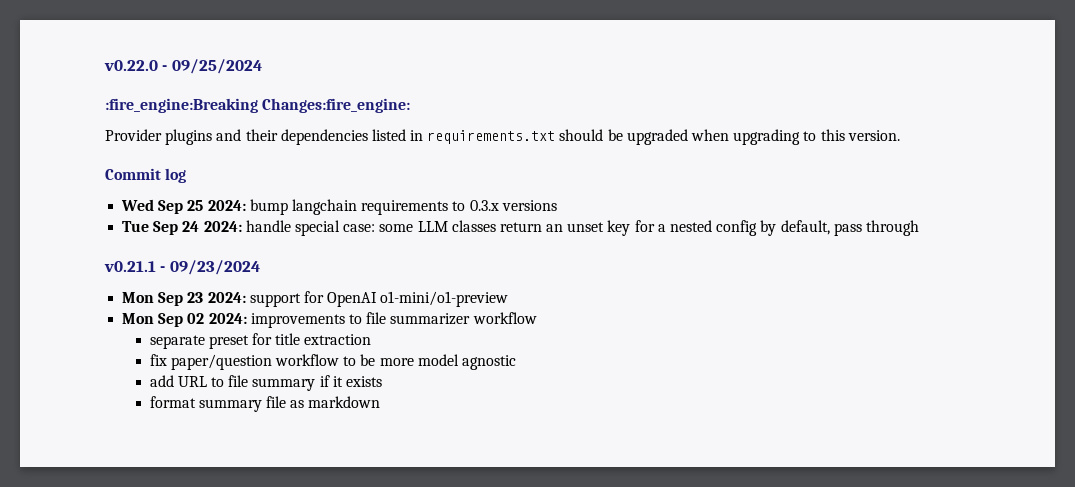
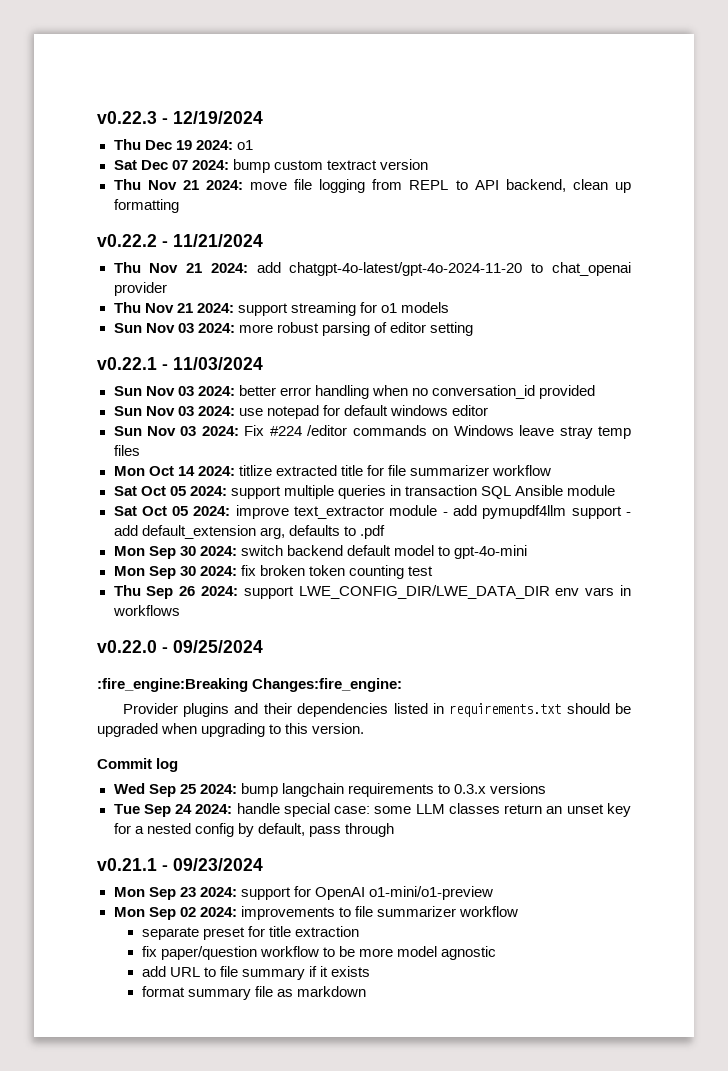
(104, 65) none -> [97,111,263,124] [113,139,253,150] [113,159,428,173] [113,179,632,193] [113,199,179,213] [97,234,263,247] [113,262,631,276] [113,282,167,296] [113,302,449,316] [113,322,473,336] [97,357,263,370] [113,385,595,399] [113,405,488,419] [113,425,631,439] [113,445,140,456] [113,465,551,476] [113,485,616,499] [113,505,631,519] [113,525,385,539] [113,545,527,559] [113,565,433,579] [113,585,631,599] [112,605,180,616] v0.22.3 - 12/19/2024 // Thu Dec 19 2024: o1 // Sat Dec 07 2024: bump custom textract version // Thu Nov 21 2024: move file logging from REPL to API backend, clean up formatting // v0.22.2 - 11/21/2024 // Thu Nov 21 2024: add chatgpt-4o-latest/gpt-4o-2024-11-20 to chat_openai provider // Thu Nov 21 2024: support streaming for o1 models // Sun Nov 03 2024: more robust parsing of editor setting // v0.22.1 - 11/03/2024 // Sun Nov 03 2024: better error handling when no conversation_id provided // Sun Nov 03 2024: use notepad for default windows editor // Sun Nov 03 2024: Fix #224 /editor commands on Windows leave stray temp files // Mon Oct 14 2024: titlize extracted title for file summarizer workflow // Sat Oct 05 2024: support multiple queries in transaction SQL Ansible module // Sat Oct 05 2024: improve text_extractor module - add pymupdf4llm support - add default_extension arg, defaults to .pdf // Mon Sep 30 2024: switch backend default model to gpt-4o-mini // Mon Sep 30 2024: fix broken token counting test // Thu Sep 26 2024: support LWE_CONFIG_DIR/LWE_DATA_DIR env vars in workflows //

